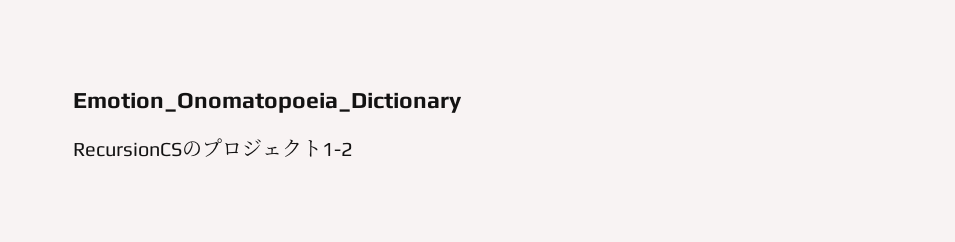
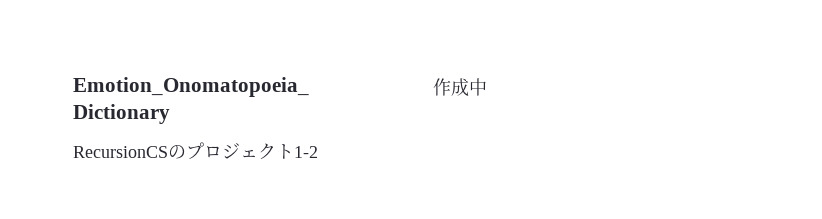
(353, 149) none -> [433,78,487,96] // 作成中

